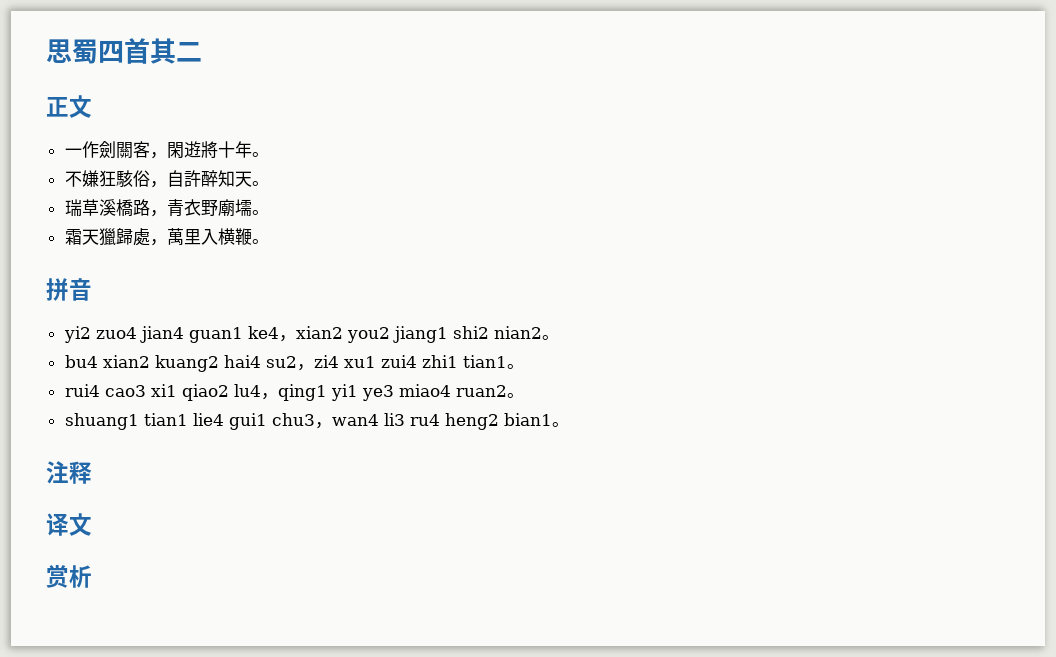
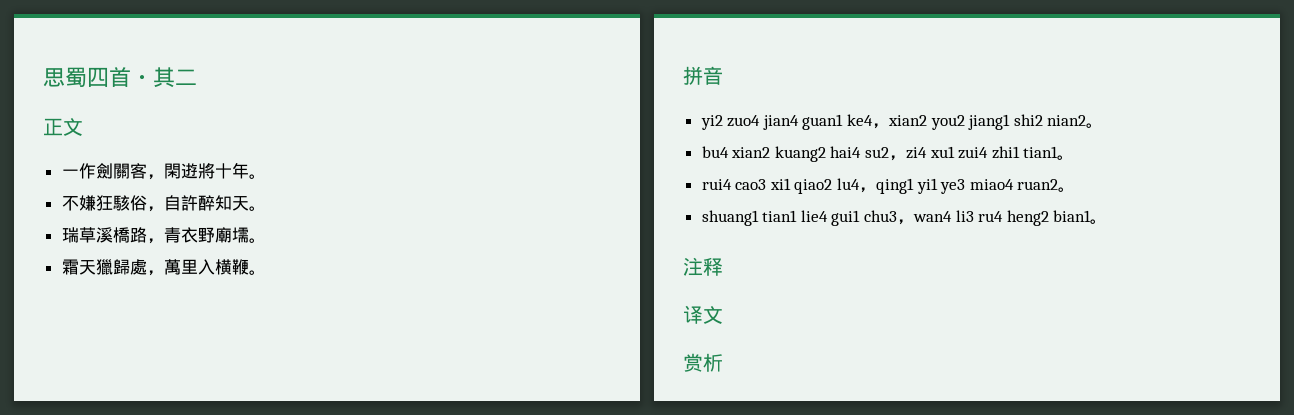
(150, 51) none -> [131,75,153,85] ・

